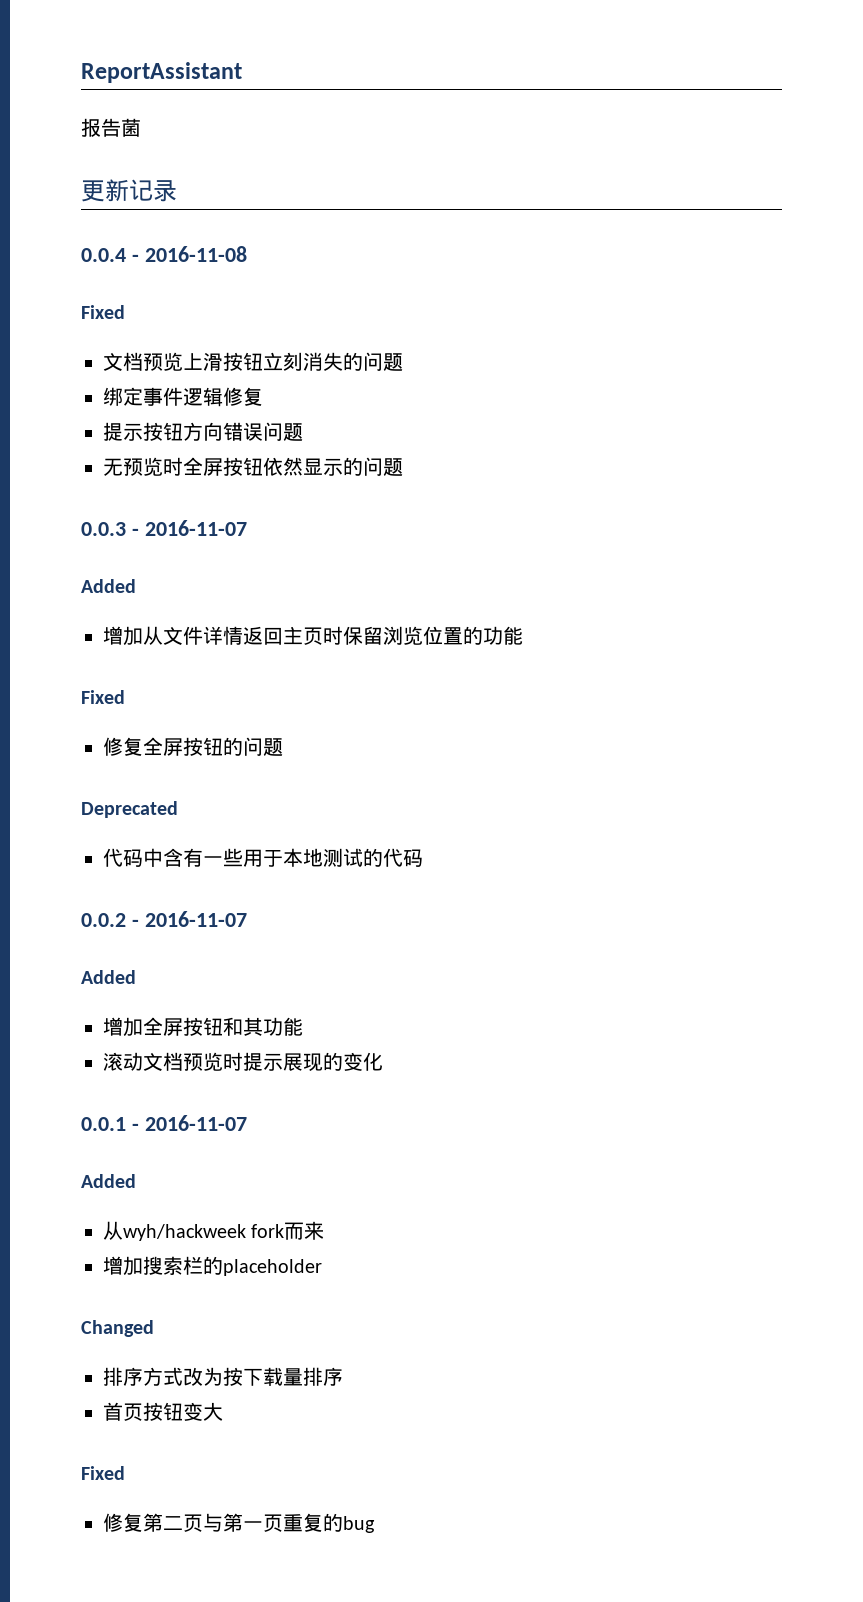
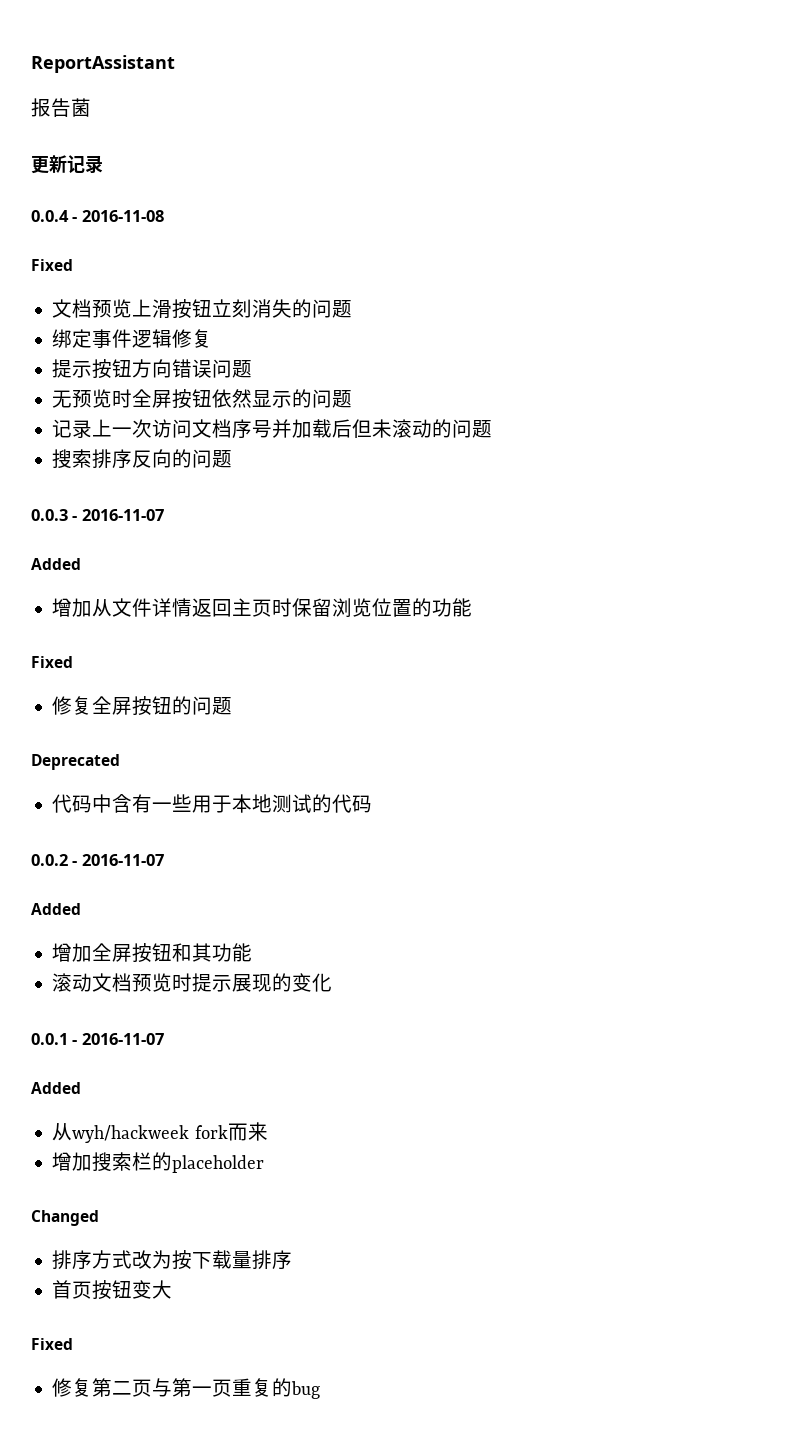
(403, 467) none -> [52,419,493,439] [52,449,233,469] // 记录上一次访问文档序号并加载后但未滚动的问题 // 搜索排序反向的问题

